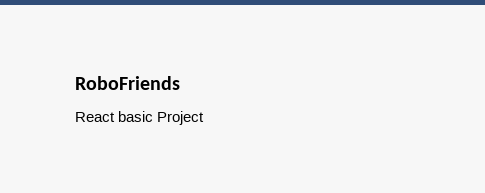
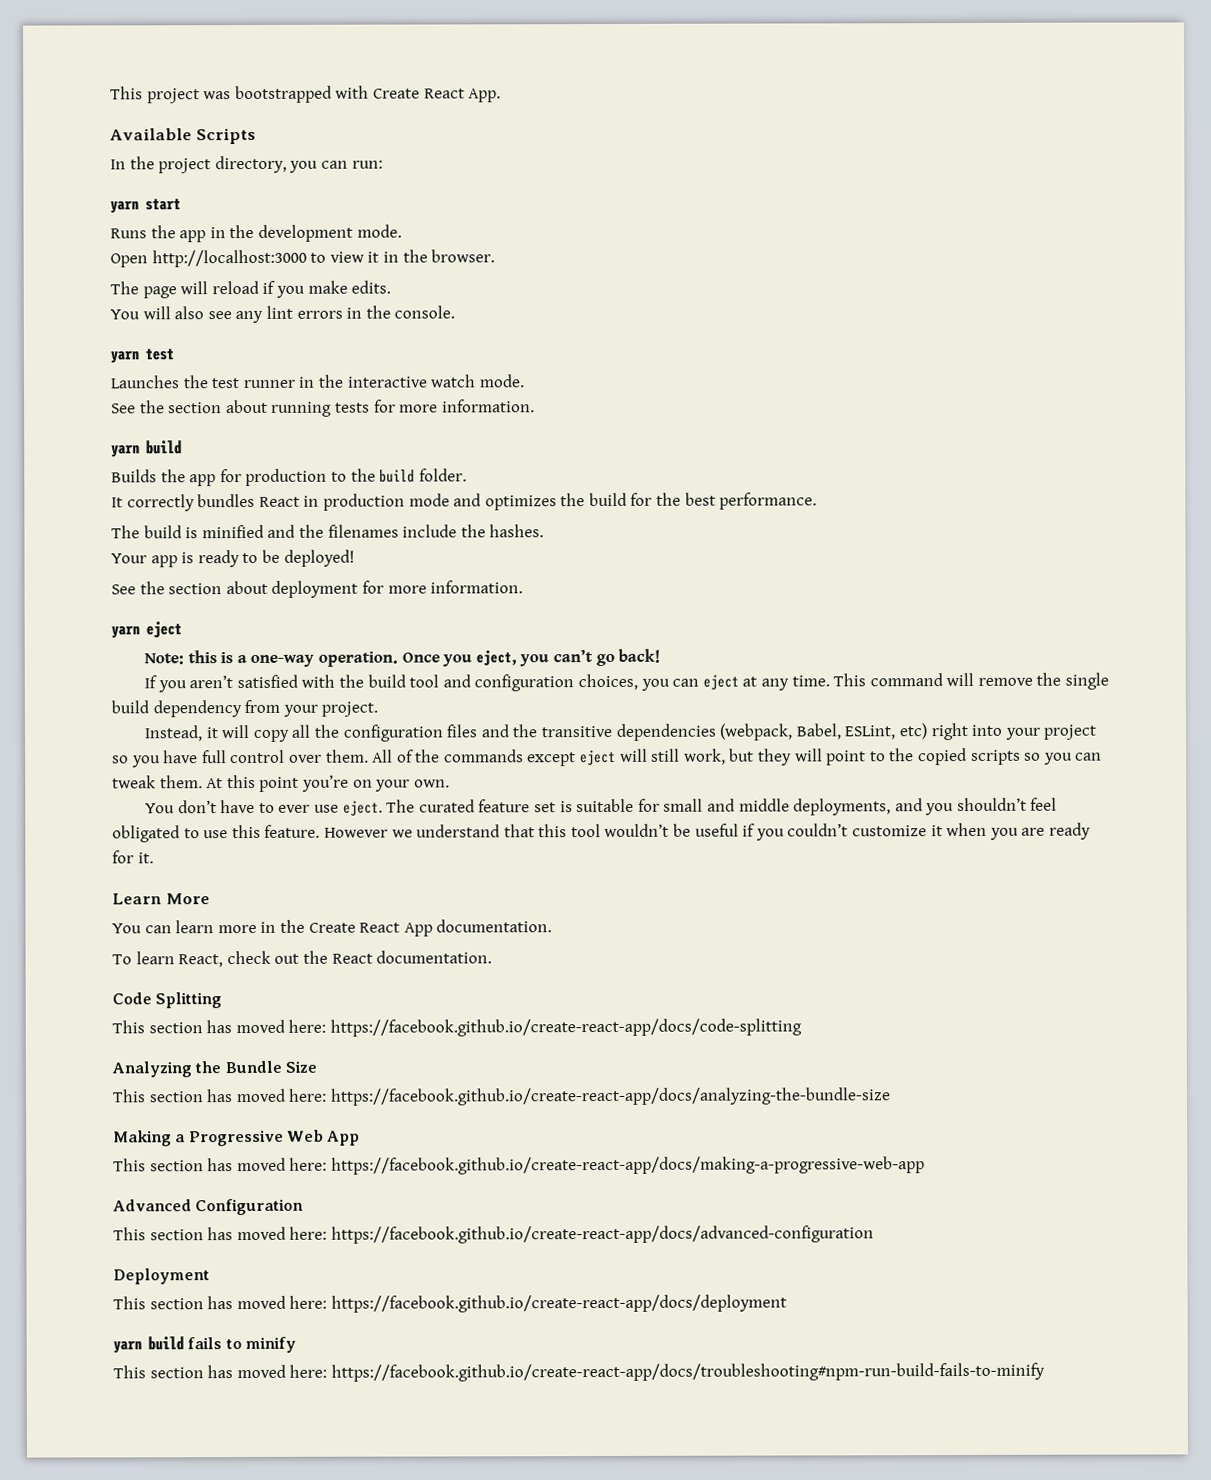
[75,76,180,90] [75,111,205,125] RoboFriends // React basic Project -> [110,85,502,104] [109,127,256,145] [110,155,383,174] [110,198,181,214] [110,224,402,243] [110,249,496,268] [110,280,392,299] [110,305,456,324] [110,348,174,364] [110,374,525,389] [111,399,535,417] [111,440,182,458] [111,468,467,487] [111,492,818,512] [111,524,545,539] [111,549,355,568] [111,580,524,598] [111,621,182,639] [144,648,661,667] [144,672,1110,693] [111,699,379,718] [144,722,1098,742] [112,747,1103,768] [112,774,450,792] [145,797,1058,816] [112,822,1091,843] [112,850,154,864] [112,893,210,905] [112,919,553,937] [112,950,493,968] [112,992,223,1009] [112,1018,802,1037] [112,1060,317,1078] [112,1087,891,1106] [113,1129,361,1147] [113,1156,925,1175] [113,1198,305,1216] [113,1225,874,1244] [113,1268,210,1285] [113,1294,787,1313] [113,1336,296,1354] [113,1362,1045,1382] This project was bootstrapped with Create React App. // Available Scripts // In the project directory, you can run: // yarn start // Runs the app in the development mode. // Open http://localhost:3000 to view it in the browser. // The page will reload if you make edits. // You will also see any lint errors in the console. // yarn test // Launches the test runner in the interactive watch mode. // See the section about running tests for more information. // yarn build // Builds the app for production to the build folder. // It correctly bundles React in production mode and optimizes the build for the best performance. // The build is minified and the filenames include the hashes. // Your app is ready to be deployed! // See the section about deployment for more information. // yarn eject // Note: this is a one-way operation. Once you eject, you can’t go back! // If you aren’t satisfied with the build tool and configuration choices, you can eject at any time. This command will remove the single build dependency from your project. // Instead, it will copy all the configuration files and the transitive dependencies (webpack, Babel, ESLint, etc) right into your project so you have full control over them. All of the commands except eject will still work, but they will point to the copied scripts so you can tweak them. At this point you’re on your own. // You don’t have to ever use eject. The curated feature set is suitable for small and middle deployments, and you shouldn’t feel obligated to use this feature. However we understand that this tool wouldn’t be useful if you couldn’t customize it when you are ready for it. // Learn More // You can learn more in the Create React App documentation. // To learn React, check out the React documentation. // Code Splitting // This section has moved here: https://facebook.github.io/create-react-app/docs/code-splitting // Analyzing the Bundle Size // This section has moved here: https://facebook.github.io/create-react-app/docs/analyzing-the-bundle-size // Making a Progressive Web App // This section has moved here: https://facebook.github.io/create-react-app/docs/making-a-progressive-web-app // Advanced Configuration // This section has moved here: https://facebook.github.io/create-react-app/docs/advanced-configuration // Deployment // This section has moved here: https://facebook.github.io/create-react-app/docs/deployment // yarn build fails to minify // This section has moved here: https://facebook.github.io/create-react-app/docs/troubleshooting#npm-run-build-fails-to-minify

